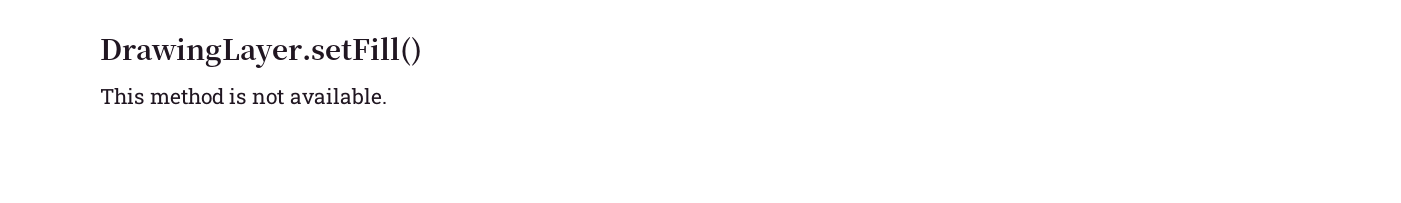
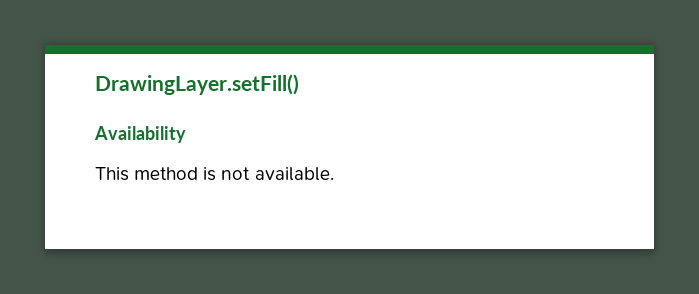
(422, 52) none -> [94,126,186,143] // Availability

